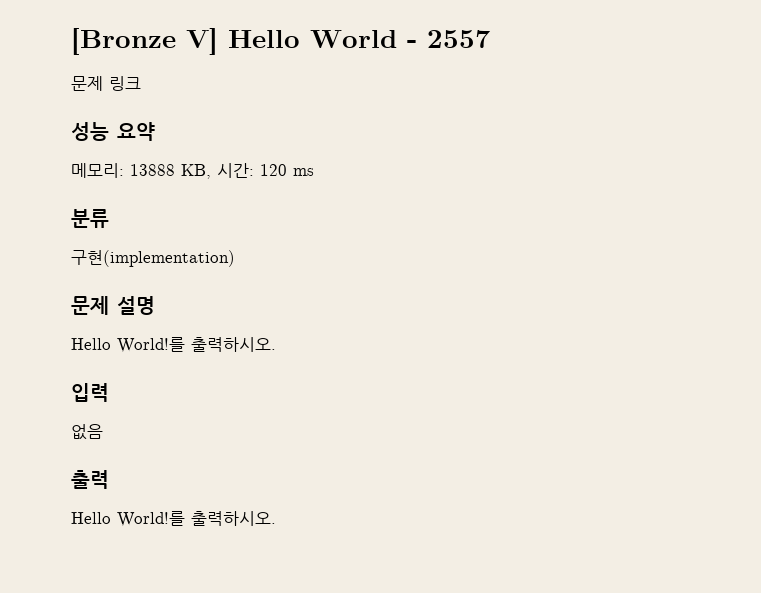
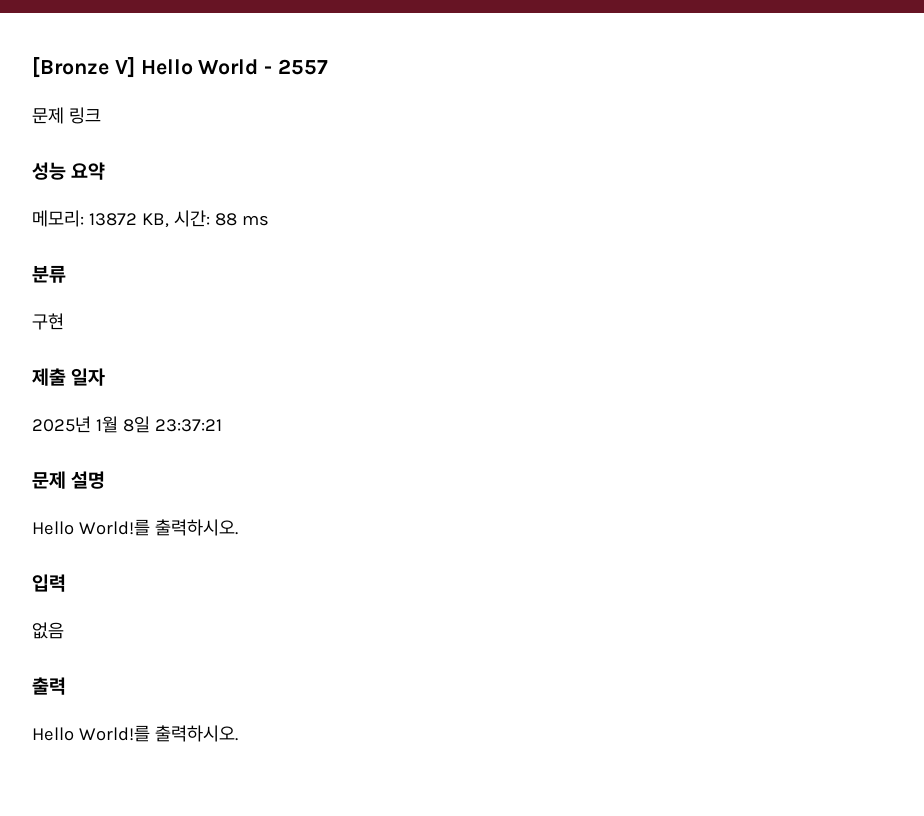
[130,164,175,176] 13888 -> [88,213,137,226] 13872
[260,164,287,176] 120 -> [214,213,237,226] 88
[71,250,235,267] 구현(implementation) -> [32,313,64,330] [32,368,106,386] [32,416,222,433] 구현 // 제출 일자 // 2025년 1월 8일 23:37:21

